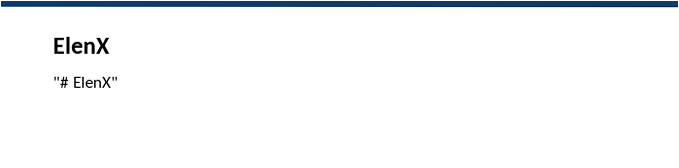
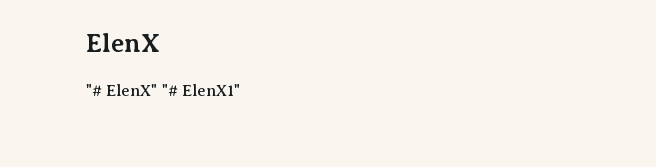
(119, 82) none -> [161,84,241,96] "# ElenX1"

